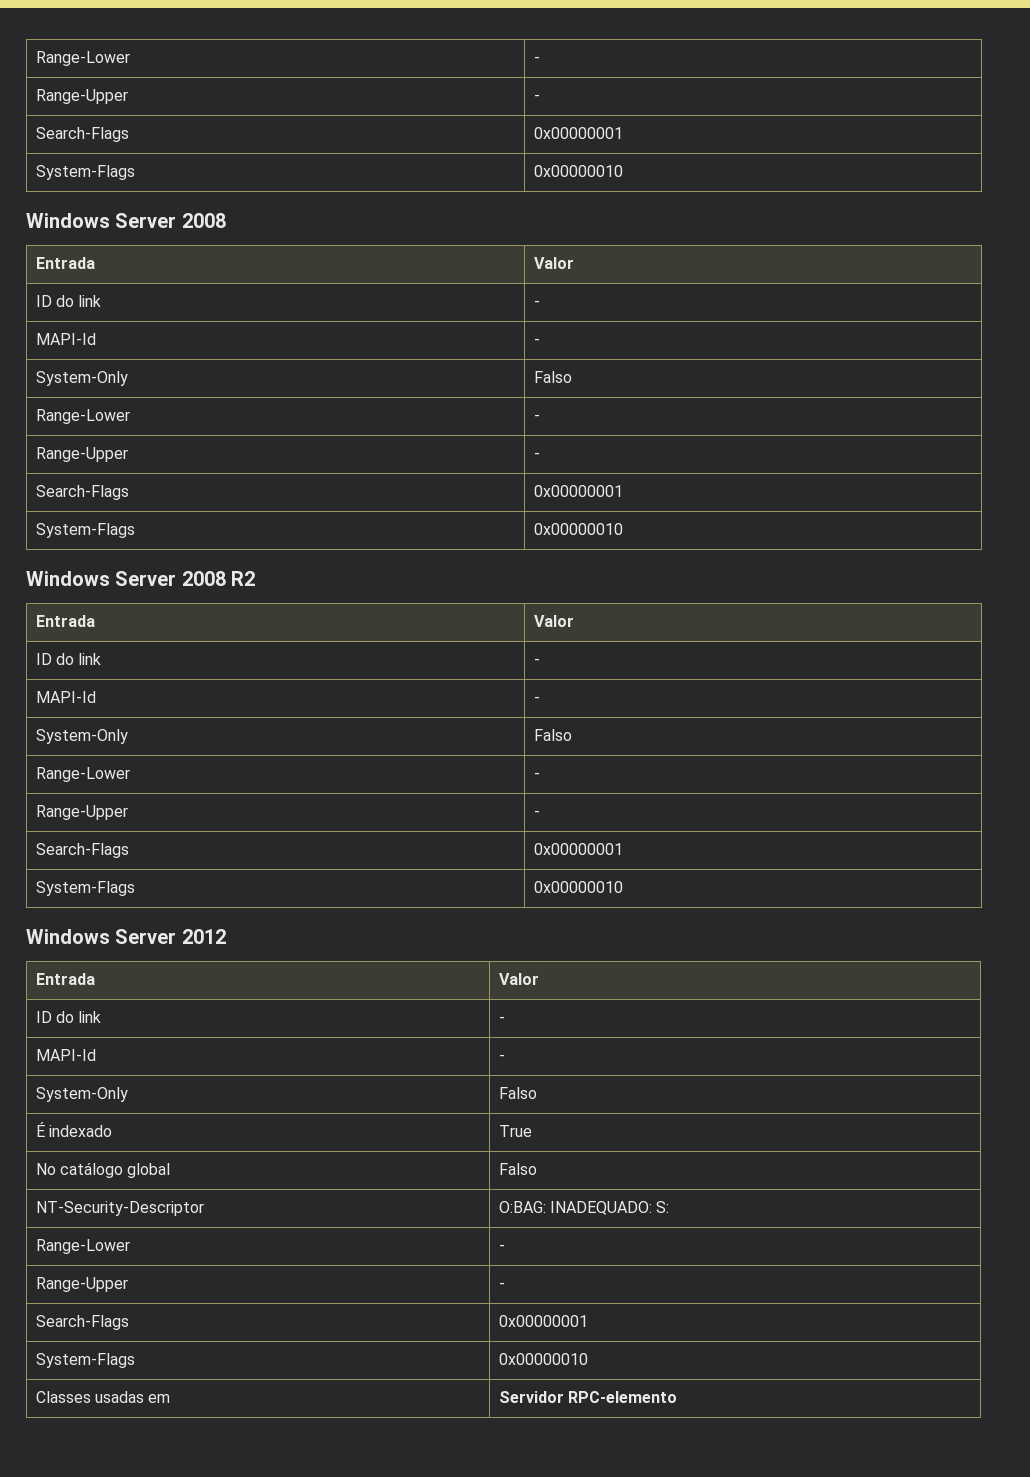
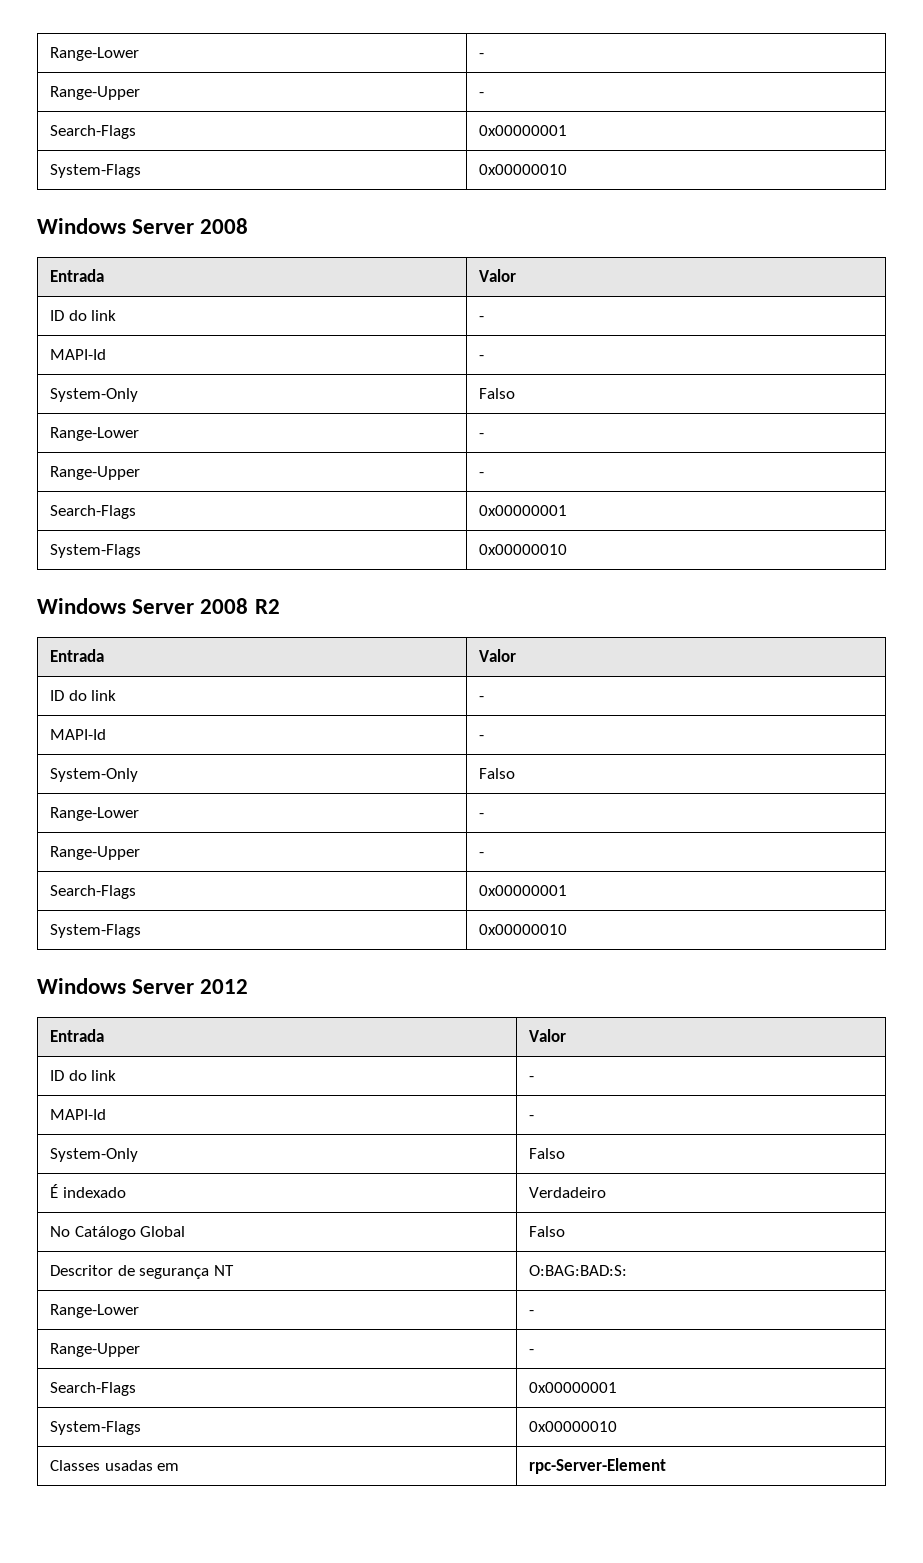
[498,1125,532,1137] True -> [529,1187,607,1198] Verdadeiro
[60,1162,171,1178] [498,1163,537,1175] [35,1201,204,1216] [498,1201,670,1215] catálogo global | Falso // NT-Security-Descriptor | O:BAG: INADEQUADO: S: -> [74,1226,186,1240] [529,1226,566,1237] [50,1265,234,1279] [529,1265,628,1276] Catálogo Global | Falso // Descritor de segurança NT | O:BAG:BAD:S:
[498,1391,678,1403] Servidor RPC-elemento -> [529,1458,667,1474] rpc-Server-Element

